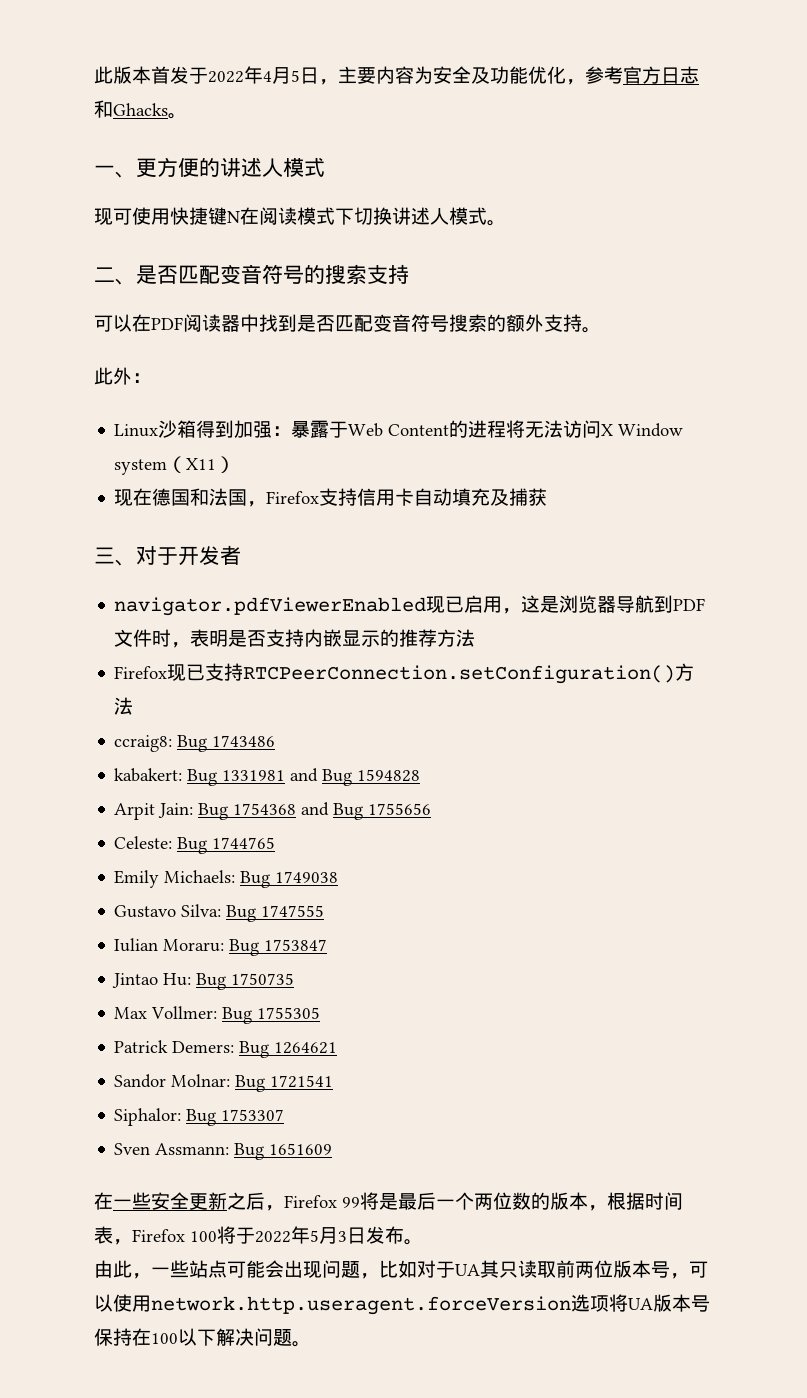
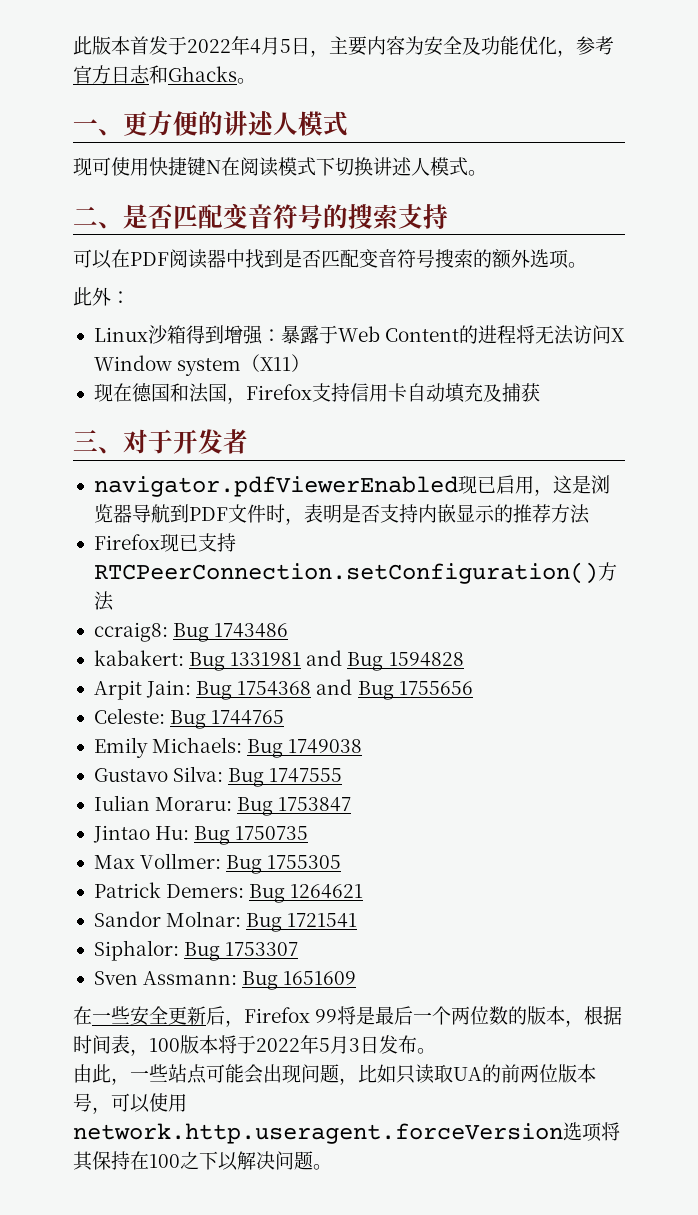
[544,314,582,332] 支持 -> [530,249,569,269] 选项
[234,420,254,438] 加 -> [223,325,243,344] 增
[227,1192,246,1210] 之 -> (206, 1015) none
[132,1229,217,1242] Firefox 100 -> [149,1035,218,1054] 100版本
[417,1260,556,1278] 对于UA其只读取 -> [396,1064,501,1084] 只读取UA的
[628,1294,710,1312] UA版本号 -> [73,1151,93,1171] 其
[178,1328,216,1346] 以下 -> [180,1151,238,1171] 之下以

